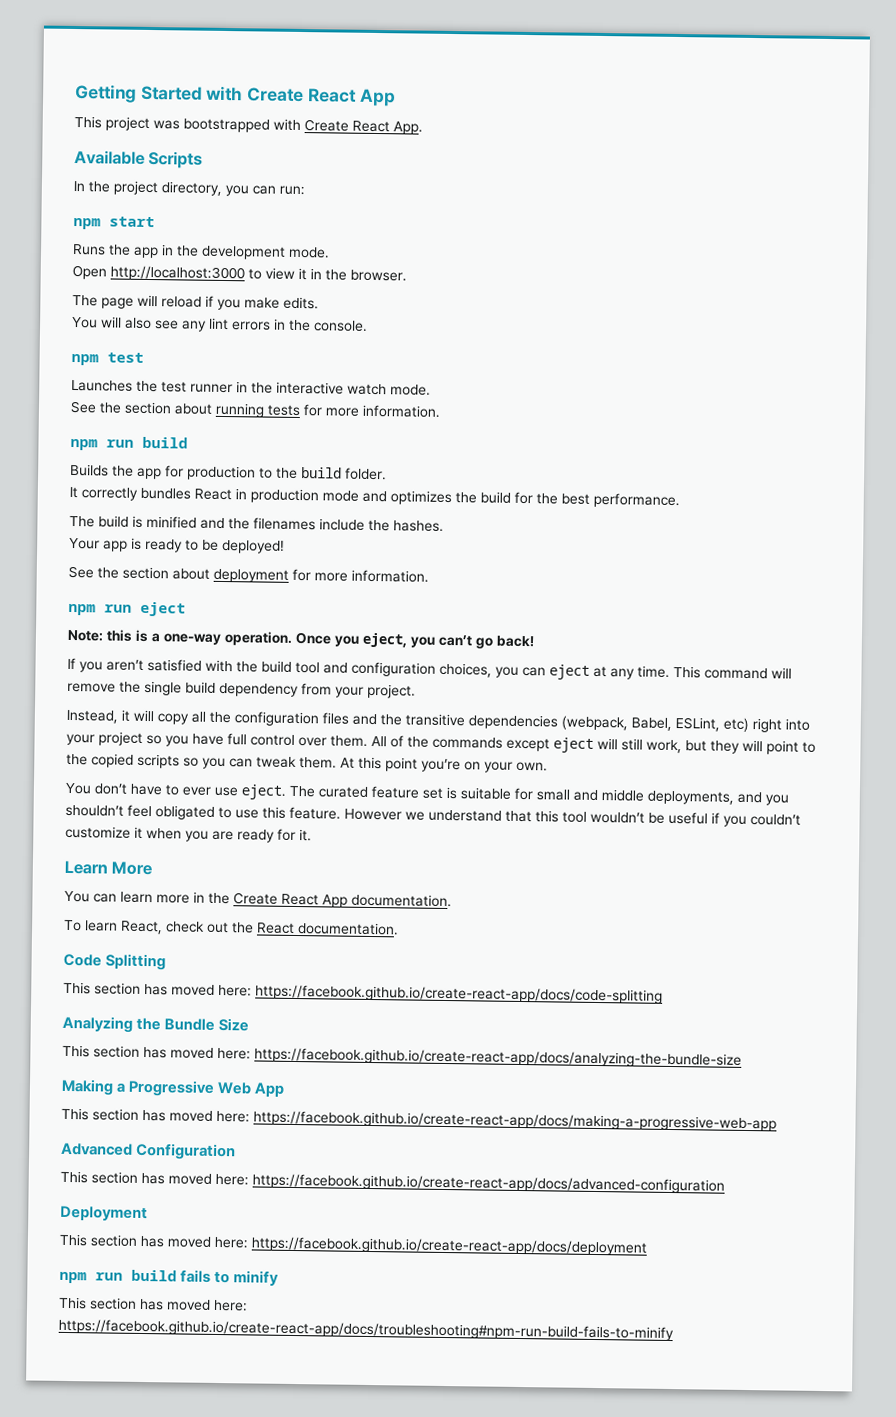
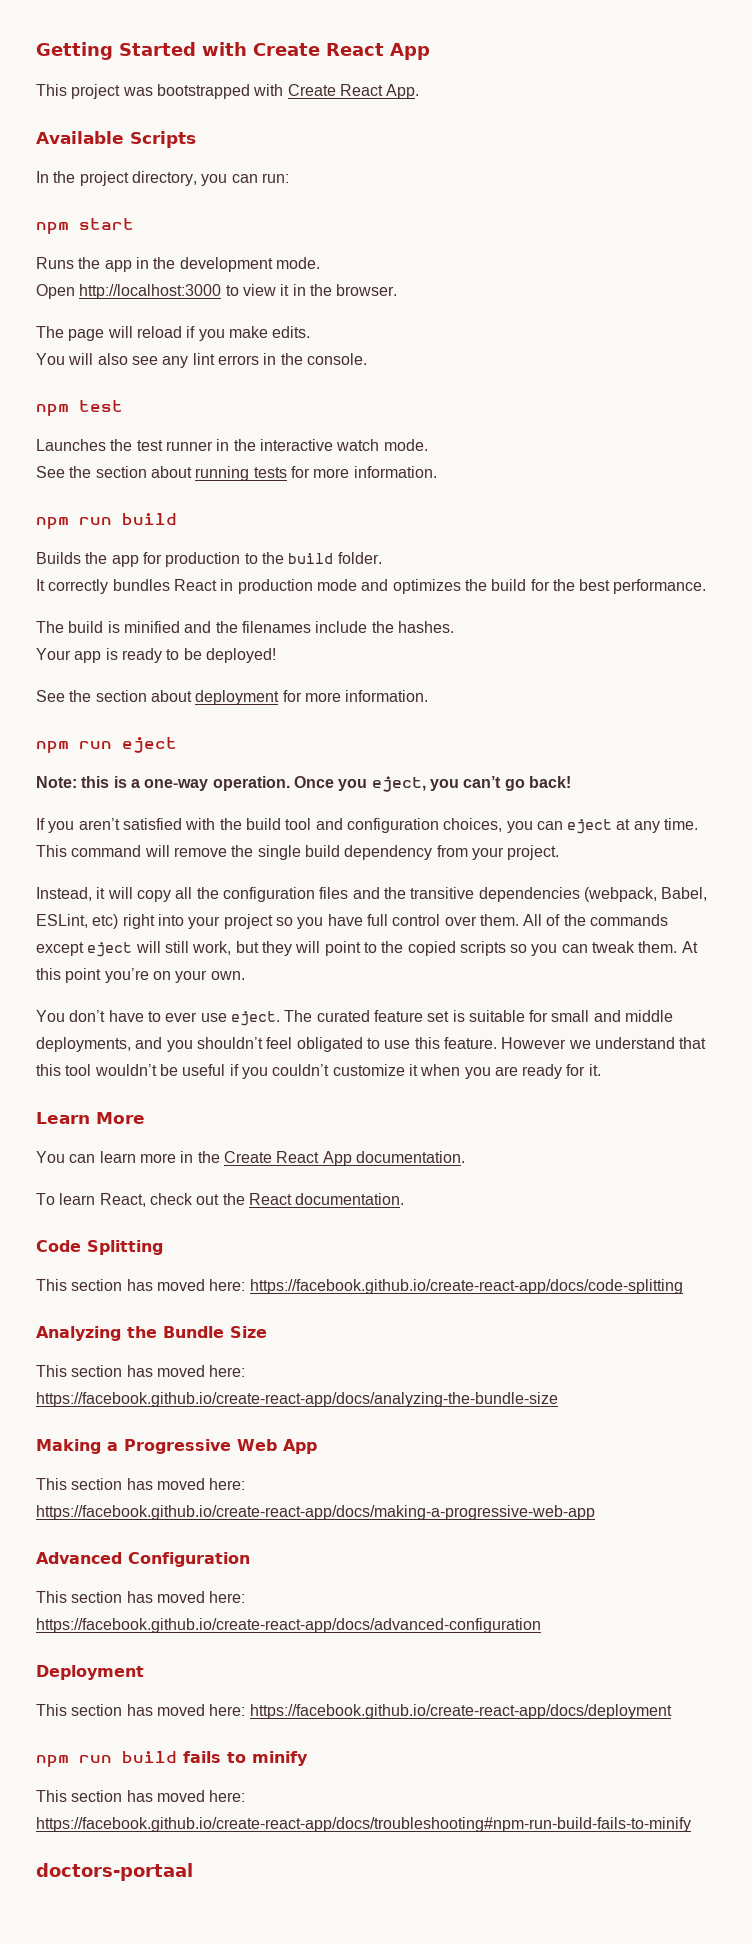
(674, 1330) none -> [36,1863,193,1881] // doctors-portaal

